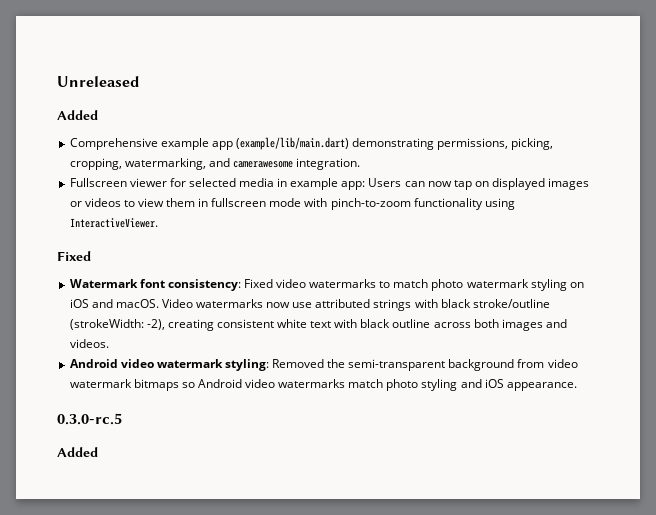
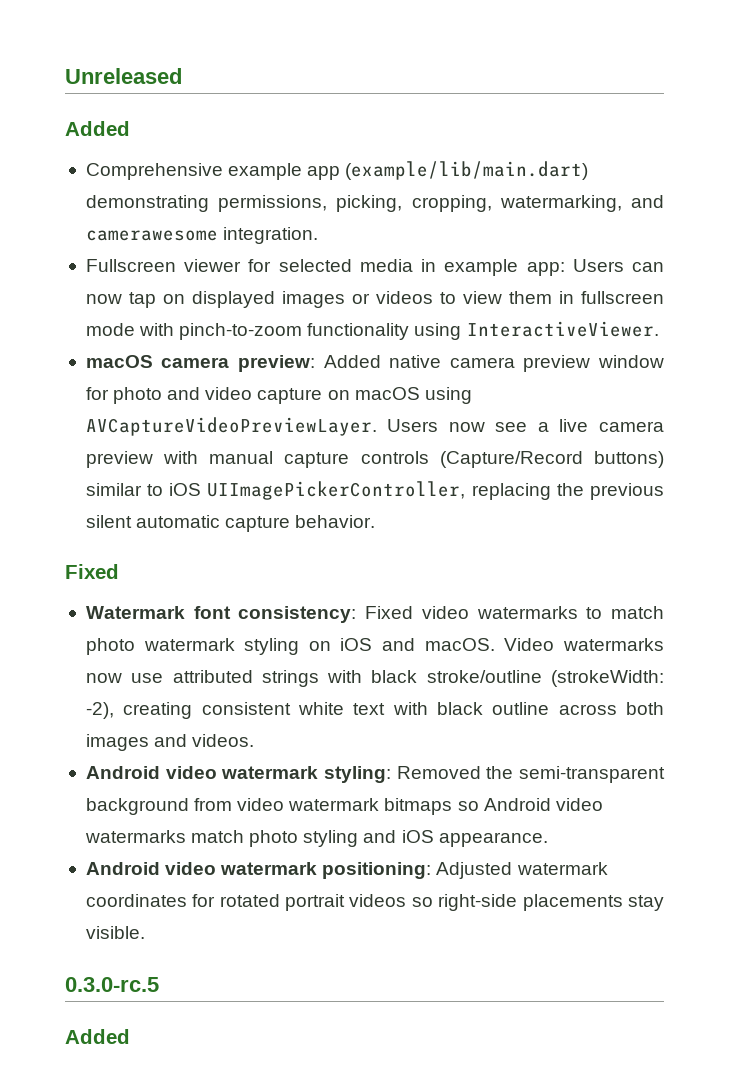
(158, 223) none -> [85,355,665,372] [85,387,472,404] [85,417,664,436] [85,451,665,468] [85,481,665,500] [85,515,376,532] // macOS camera preview: Added native camera preview window for photo and video capture on macOS using AVCaptureVideoPreviewLayer. Users now see a live camera preview with manual capture controls (Capture/Record buttons) similar to iOS UIImagePickerController, replacing the previous silent automatic capture behavior.
(577, 386) none -> [85,862,608,879] [85,894,664,911] [85,926,145,939] // Android video watermark positioning: Adjusted watermark coordinates for rotated portrait videos so right-side placements stay visible.

